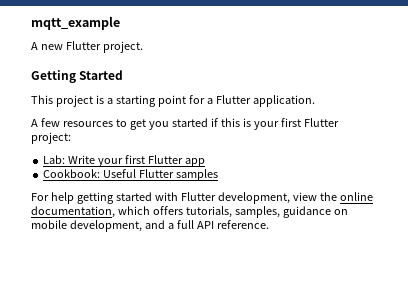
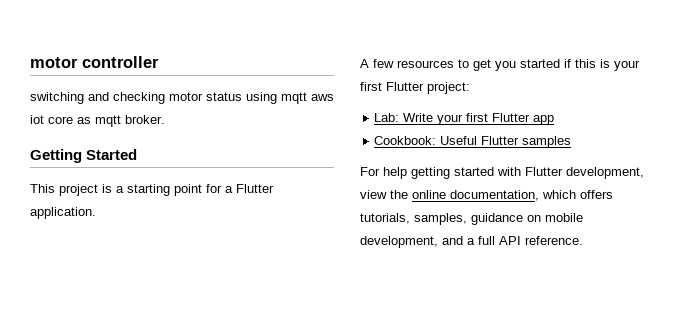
[31,16,120,30] [31,41,143,53] mqtt_example // A new Flutter project. -> [30,56,159,68] [30,92,334,104] [30,115,165,127] motor controller // switching and checking motor status using mqtt aws iot core as mqtt broker.

